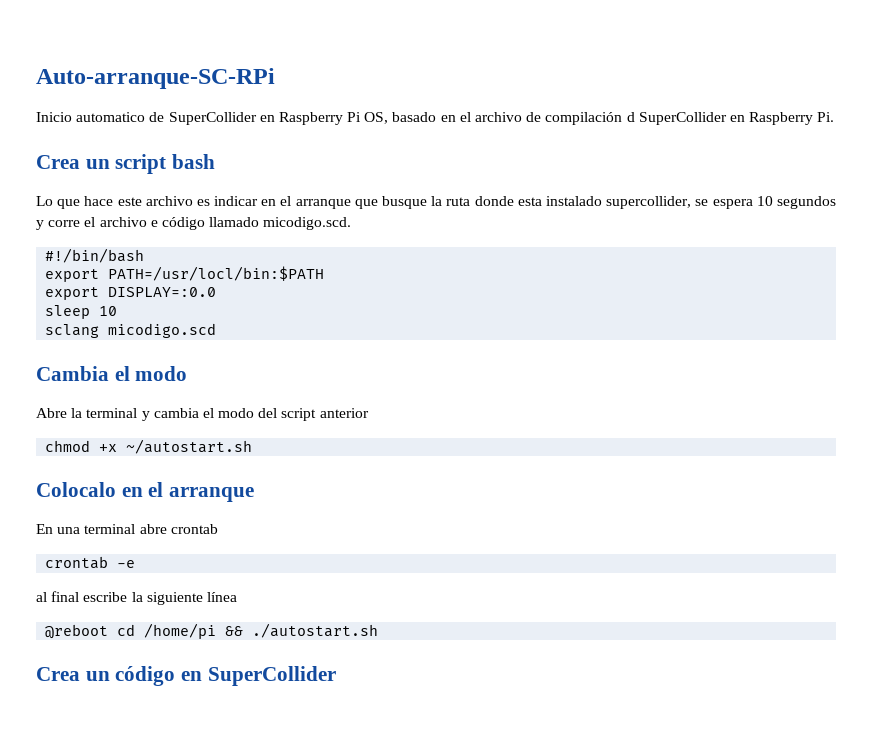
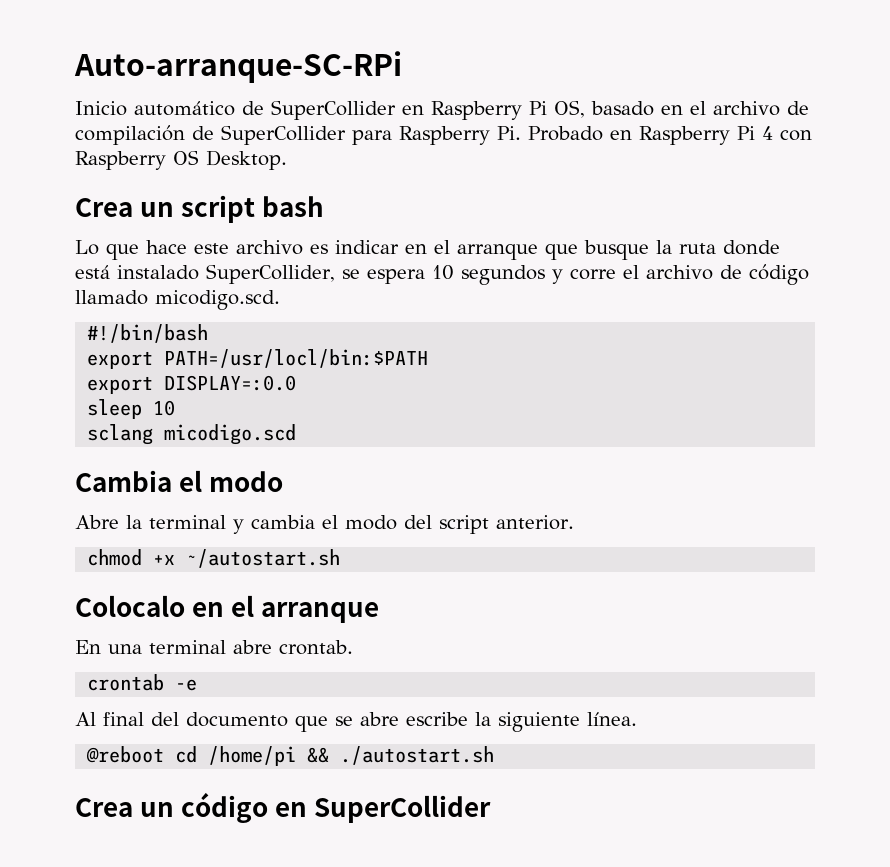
[76,112,146,122] automatico -> [134,101,235,116] automático
[626,112,835,125] d SuperCollider en Raspberry Pi. -> [192,125,812,145] [75,150,287,170] de SuperCollider para Raspberry Pi. Probado en Raspberry Pi 4 con Raspberry OS Desktop.
[517,196,692,209] esta instalado supercollider, -> [75,264,335,284] está instalado SuperCollider,
[150,220,158,227] e -> [719,265,742,279] de
[319,408,369,418] anterior -> [496,515,574,530] anterior.
[170,524,218,534] crontab -> [279,640,353,655] crontab.
[36,591,80,602] al final -> [75,712,399,732] Al final del documento que se abre
[206,592,237,602] línea -> [587,712,637,726] línea.

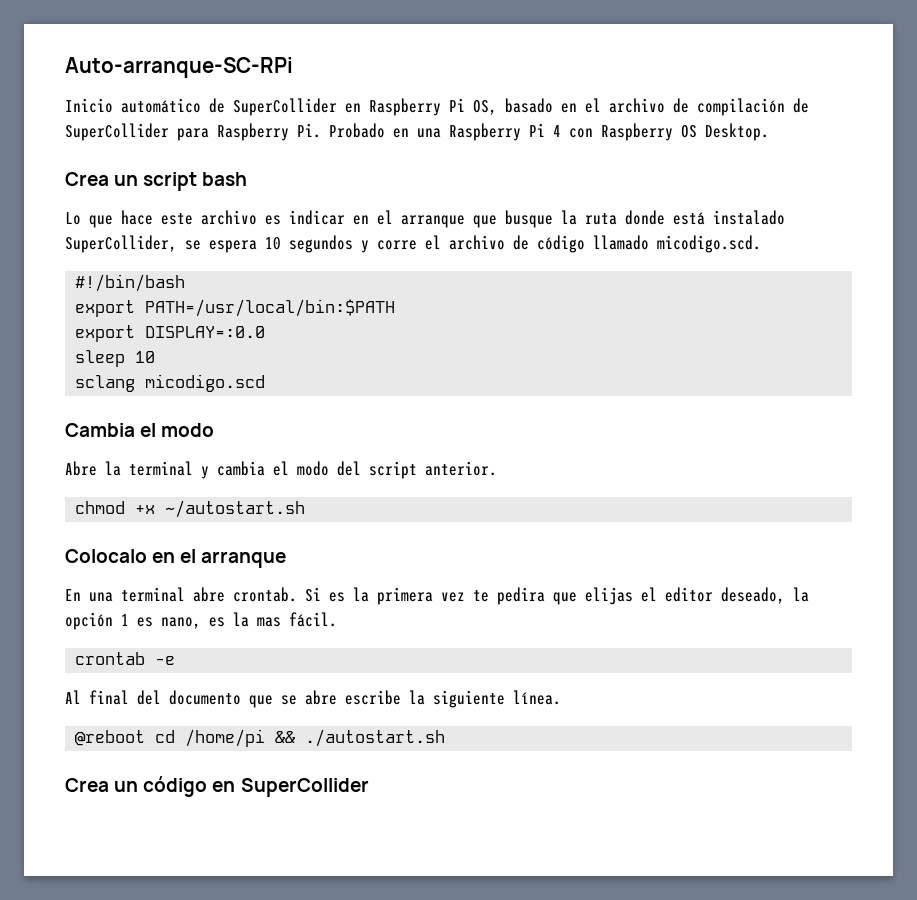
(632, 135) none -> [417,128,441,138] una
[164,349,429,368] PATH=/usr/locl/bin:$PATH -> [145,299,396,317] PATH=/usr/local/bin:$PATH
(353, 647) none -> [305,587,809,605] [65,612,337,630] Si es la primera vez te pedira que elijas el editor deseado, la opción 1 es nano, es la mas fácil.

